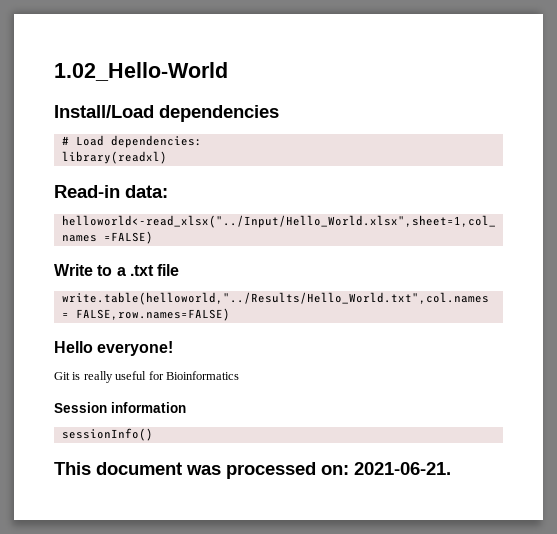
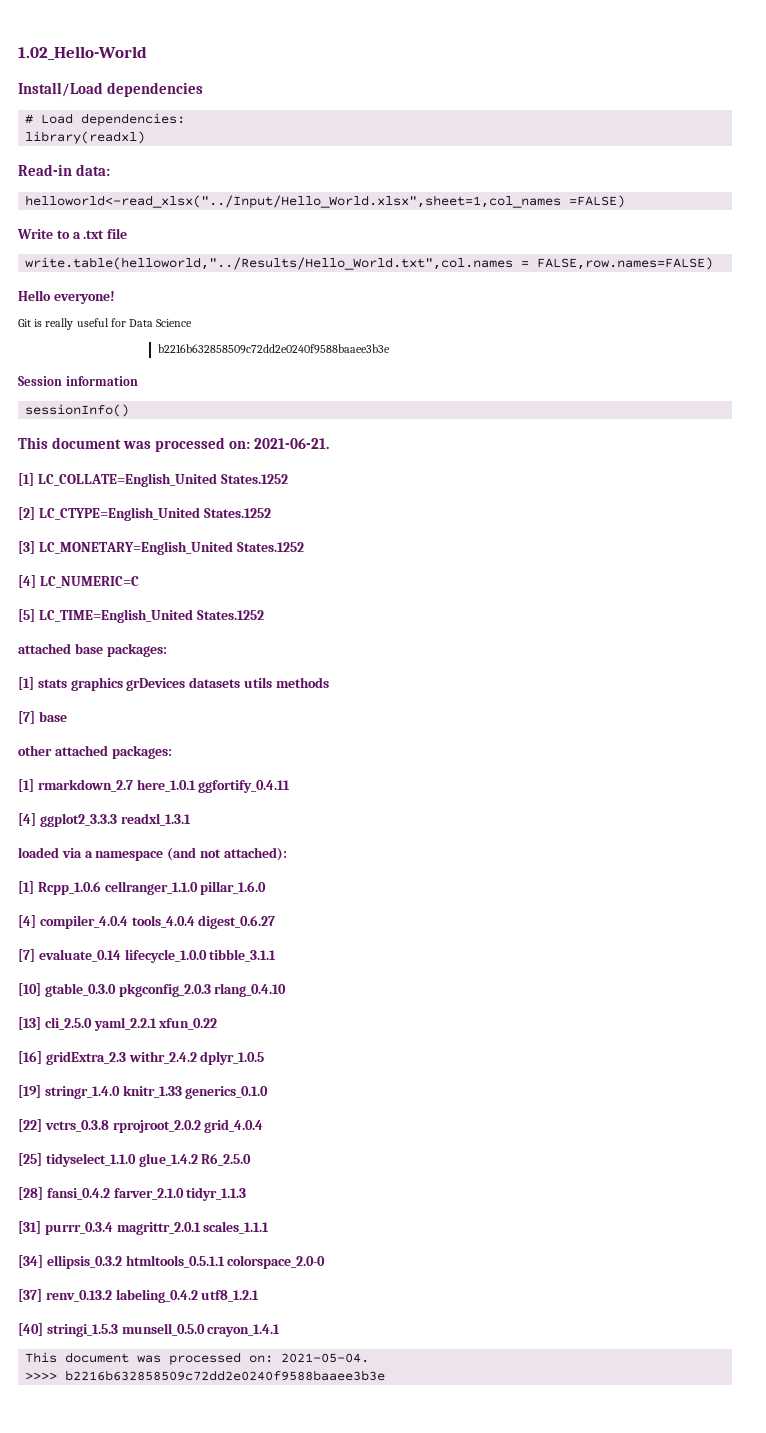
[165,371,239,380] Bioinformatics -> [129,319,193,327] [157,344,390,354] Data Science // b2216b632858509c72dd2e0240f9588baaee3b3e
(451, 468) none -> [18,473,288,487] [18,507,271,521] [18,541,304,555] [18,575,139,588] [18,609,264,623] [18,643,167,657] [18,677,329,691] [18,711,67,724] [18,745,172,759] [18,779,291,793] [18,813,191,827] [18,847,287,861] [18,881,267,895] [18,915,276,929] [18,949,277,963] [18,983,287,997] [18,1017,218,1031] [18,1051,265,1065] [18,1085,269,1099] [18,1119,264,1133] [18,1153,252,1167] [18,1187,247,1201] [18,1221,270,1235] [18,1255,326,1269] [18,1289,260,1303] [18,1323,281,1337] [25,1352,370,1365] [25,1370,386,1381] // [1] LC_COLLATE=English_United States.1252 // [2] LC_CTYPE=English_United States.1252 // [3] LC_MONETARY=English_United States.1252 // [4] LC_NUMERIC=C // [5] LC_TIME=English_United States.1252 // attached base packages: // [1] stats graphics grDevices datasets utils methods // [7] base // other attached packages: // [1] rmarkdown_2.7 here_1.0.1 ggfortify_0.4.11 // [4] ggplot2_3.3.3 readxl_1.3.1 // loaded via a namespace (and not attached): // [1] Rcpp_1.0.6 cellranger_1.1.0 pillar_1.6.0 // [4] compiler_4.0.4 tools_4.0.4 digest_0.6.27 // [7] evaluate_0.14 lifecycle_1.0.0 tibble_3.1.1 // [10] gtable_0.3.0 pkgconfig_2.0.3 rlang_0.4.10 // [13] cli_2.5.0 yaml_2.2.1 xfun_0.22 // [16] gridExtra_2.3 withr_2.4.2 dplyr_1.0.5 // [19] stringr_1.4.0 knitr_1.33 generics_0.1.0 // [22] vctrs_0.3.8 rprojroot_2.0.2 grid_4.0.4 // [25] tidyselect_1.1.0 glue_1.4.2 R6_2.5.0 // [28] fansi_0.4.2 farver_2.1.0 tidyr_1.1.3 // [31] purrr_0.3.4 magrittr_2.0.1 scales_1.1.1 // [34] ellipsis_0.3.2 htmltools_0.5.1.1 colorspace_2.0-0 // [37] renv_0.13.2 labeling_0.4.2 utf8_1.2.1 // [40] stringi_1.5.3 munsell_0.5.0 crayon_1.4.1 // This document was processed on: 2021-05-04. // >>>> b2216b632858509c72dd2e0240f9588baaee3b3e

